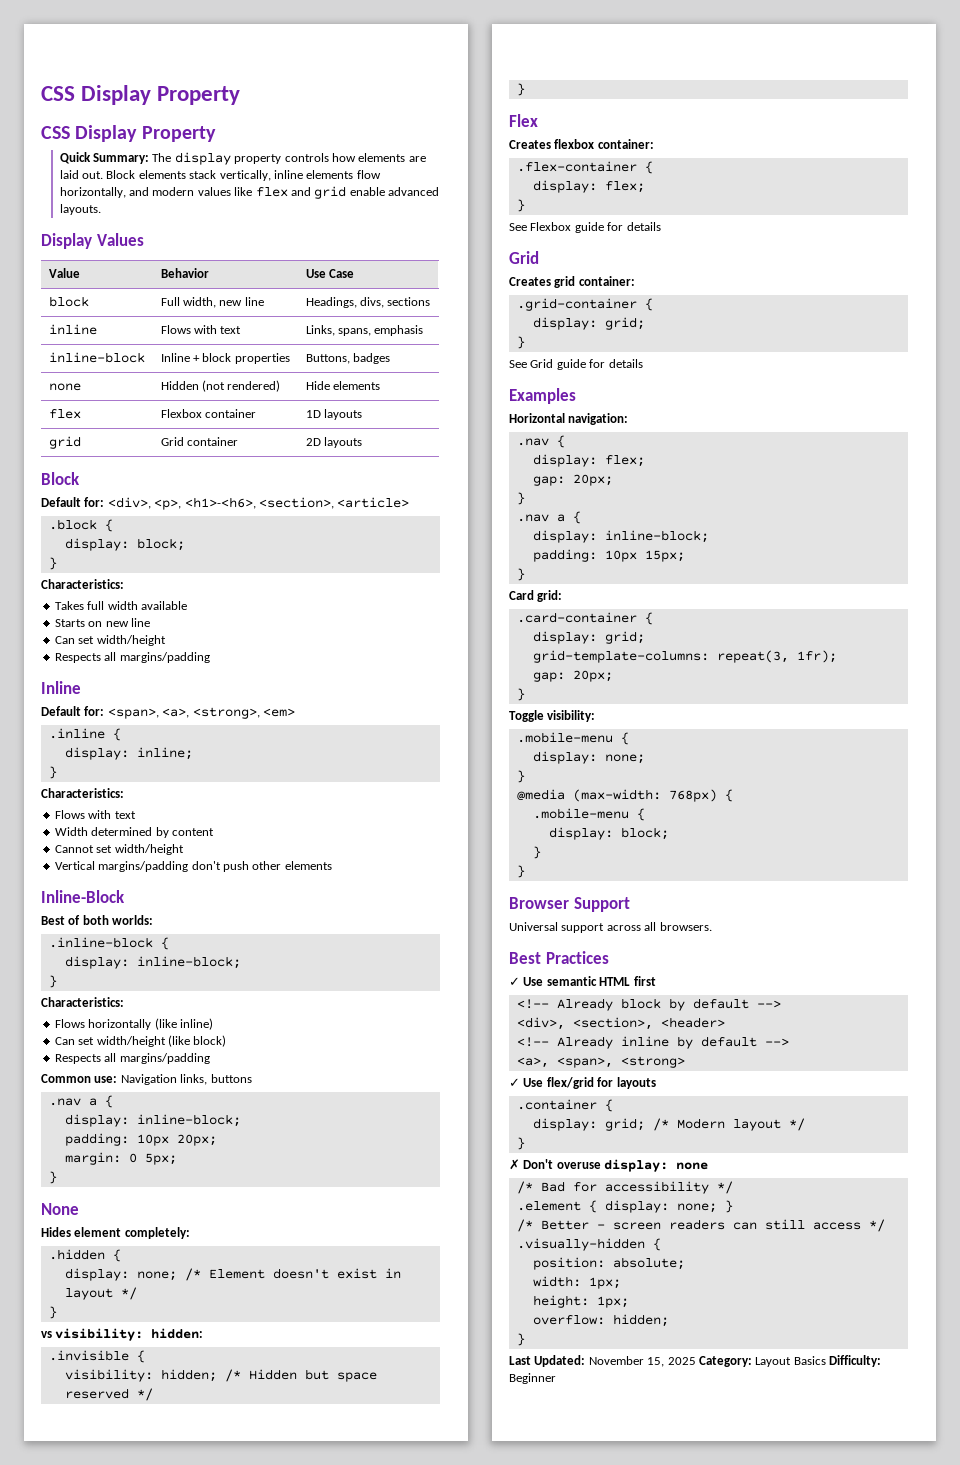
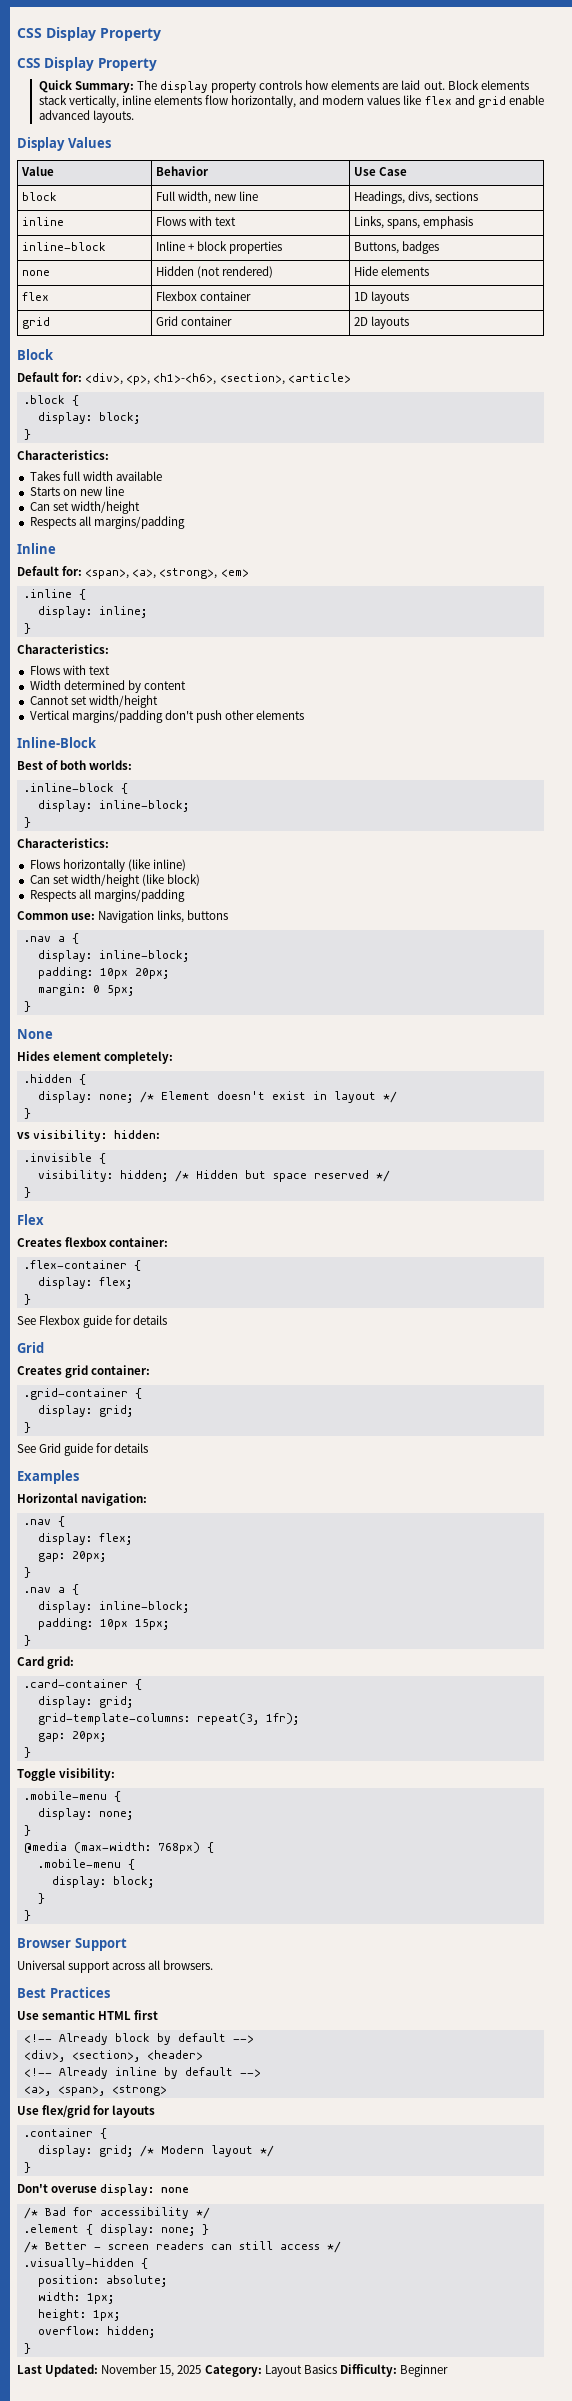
[509,977,520,986] ✓ -> (110, 1992) none
[509,1078,520,1087] ✓ -> (167, 2090) none
[509,1159,520,1170] ✗ -> (31, 2167) none

